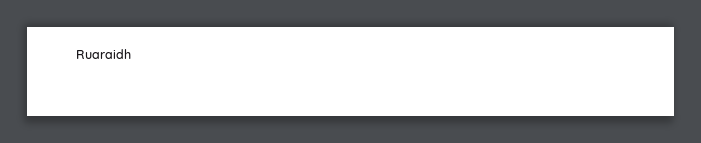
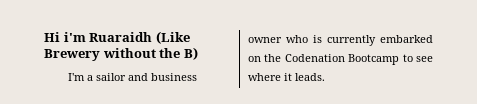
[76,49,131,59] Ruaraidh -> [44,31,190,44] [44,47,198,61] [67,73,197,81] [248,35,433,46] [248,54,433,65] [248,73,325,81] Hi i'm Ruaraidh (Like Brewery without the B) // I'm a sailor and business owner who is currently embarked on the Codenation Bootcamp to see where it leads.

